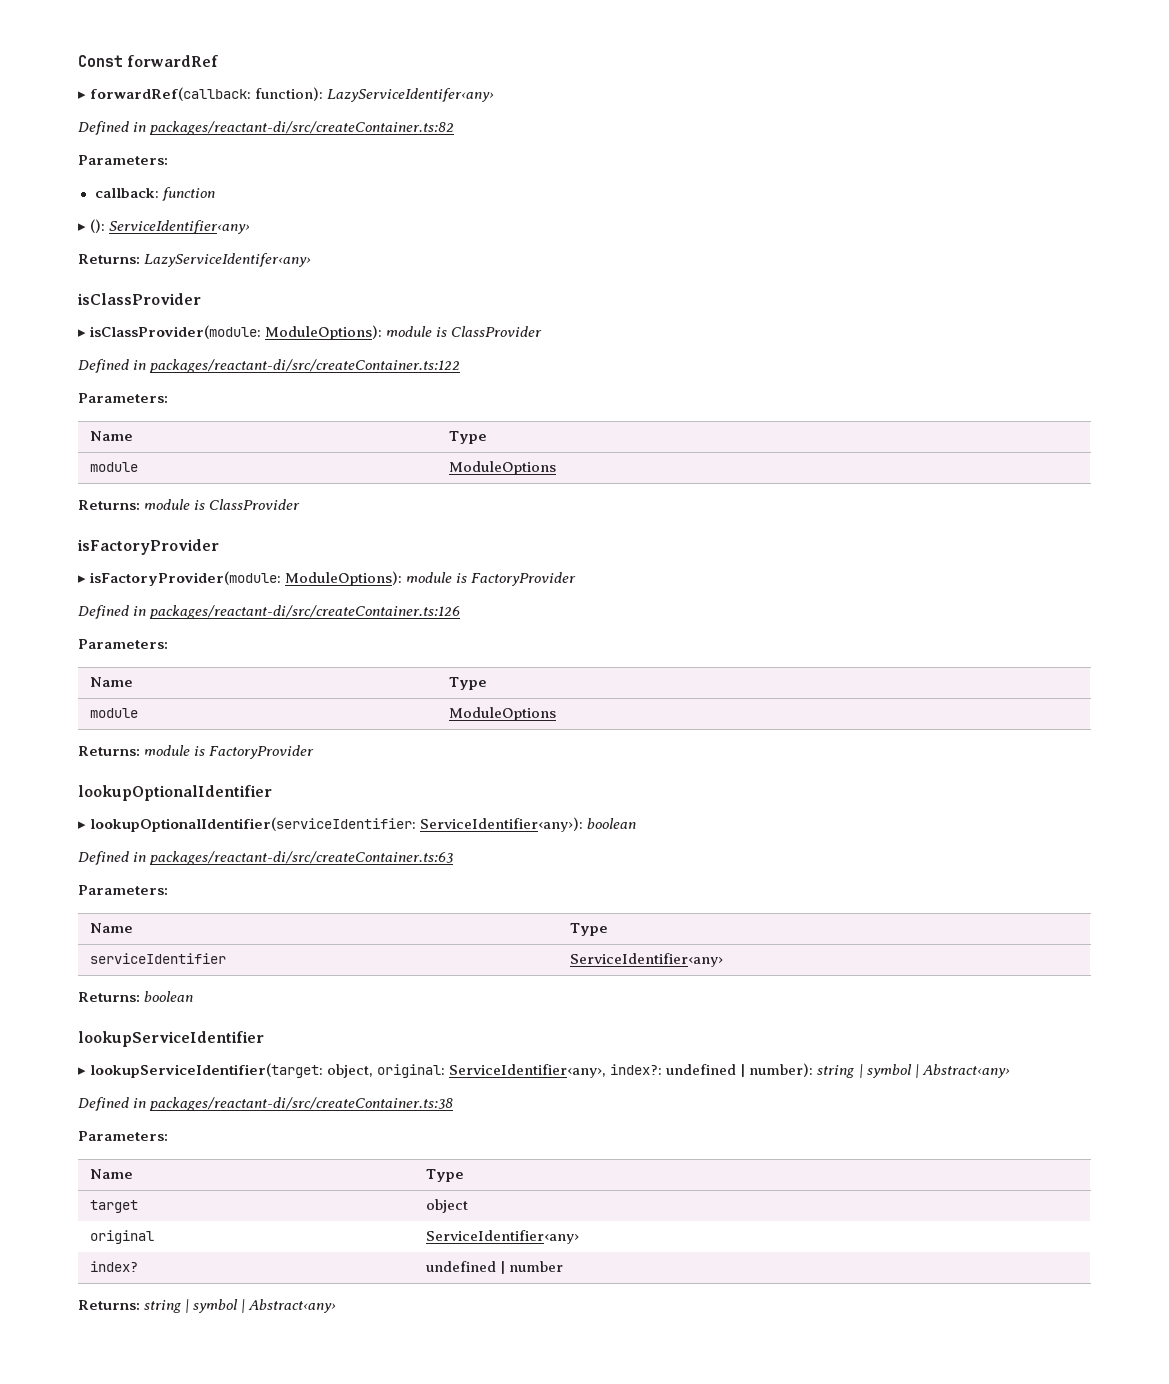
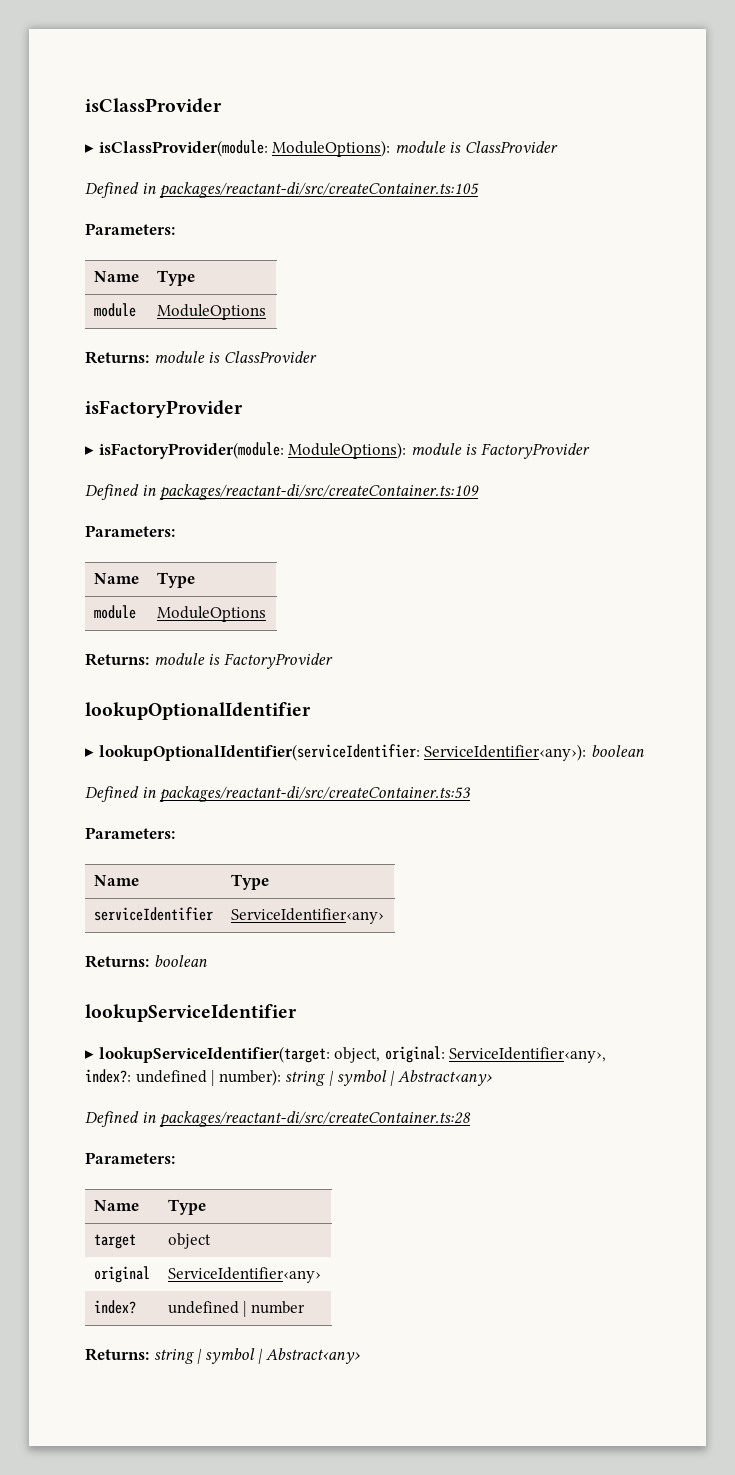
[78,55,219,67] [78,87,495,102] [78,121,455,135] [78,155,168,165] [94,187,215,201] [78,219,251,234] [78,253,312,267] Const forwardRef // ▸ forwardRef(callback: function): LazyServiceIdentifer‹any› // Defined in packages/reactant-di/src/createContainer.ts:82 // Parameters: // callback: function // ▸ (): ServiceIdentifier‹any› // Returns: LazyServiceIdentifer‹any› // -> (85, 105) none
[149,359,461,373] packages/reactant-di/src/createContainer.ts:122 -> [159,182,480,199] packages/reactant-di/src/createContainer.ts:105
[149,605,461,619] packages/reactant-di/src/createContainer.ts:126 -> [159,484,480,501] packages/reactant-di/src/createContainer.ts:109
[149,851,454,865] packages/reactant-di/src/createContainer.ts:63 -> [159,786,472,803] packages/reactant-di/src/createContainer.ts:53
[149,1097,454,1111] packages/reactant-di/src/createContainer.ts:38 -> [159,1111,472,1128] packages/reactant-di/src/createContainer.ts:28

